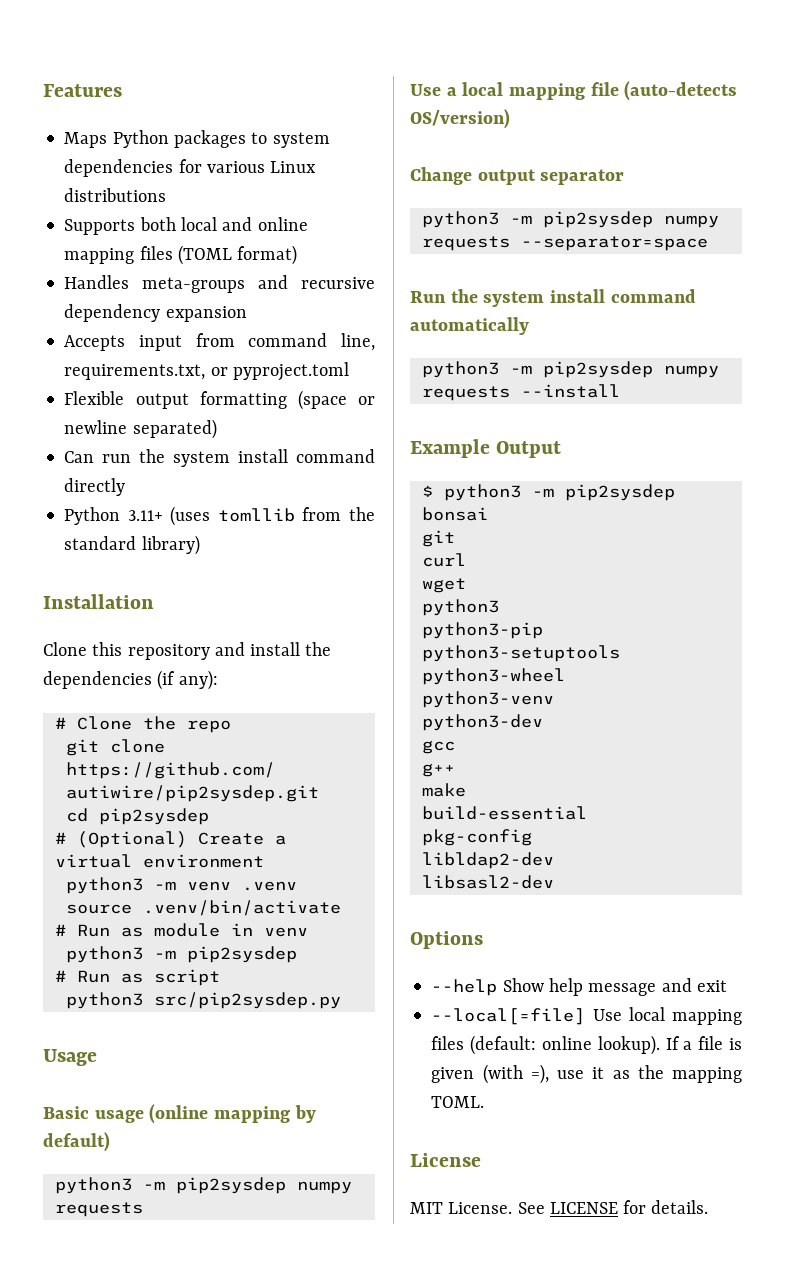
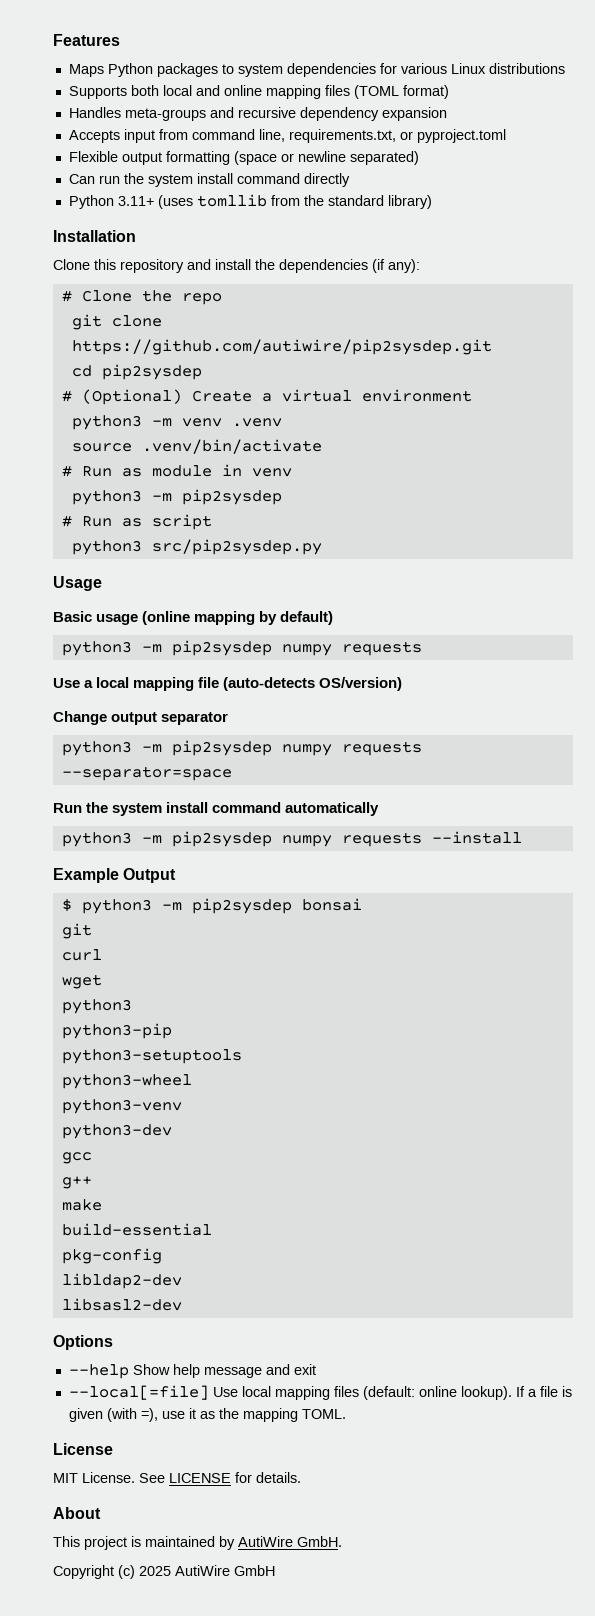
(709, 1207) none -> [53,1507,101,1519] [53,1536,342,1550] [53,1565,275,1579] // About // This project is maintained by AutiWire GmbH. // Copyright (c) 2025 AutiWire GmbH

